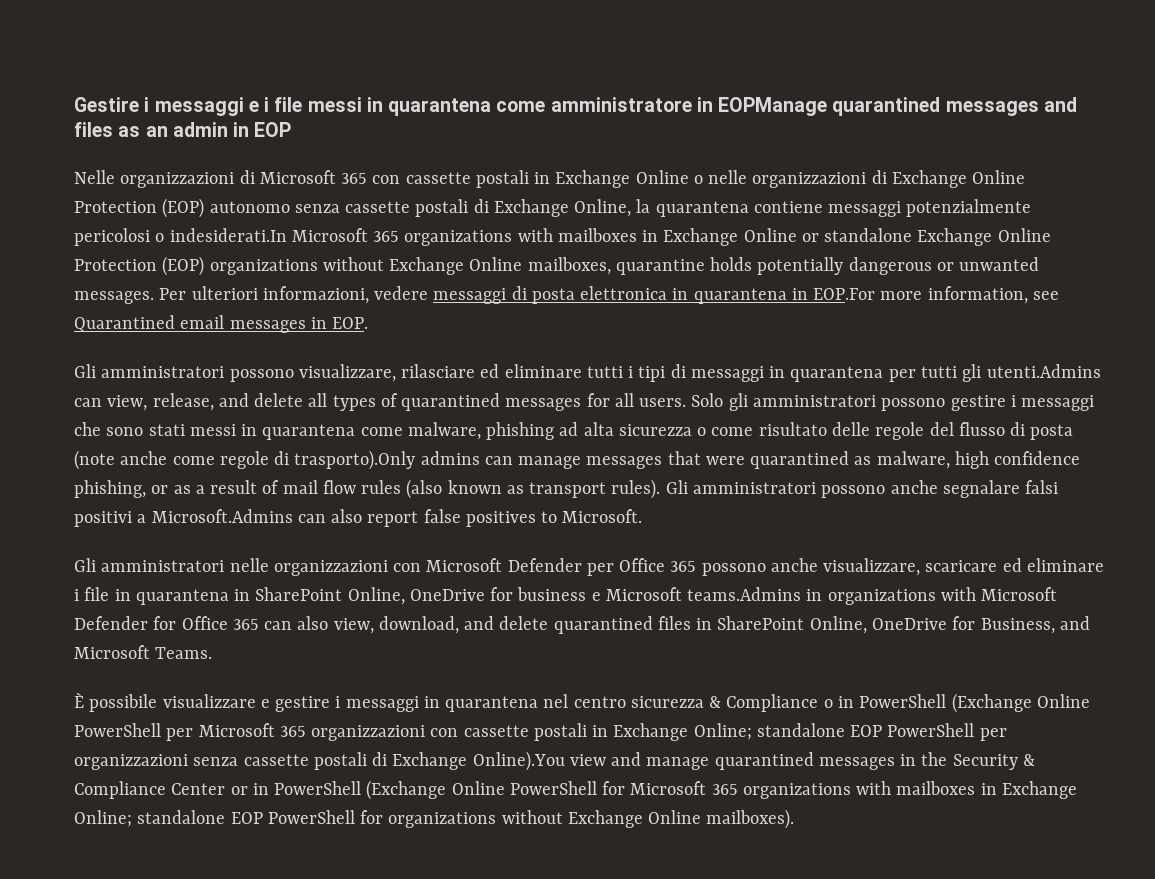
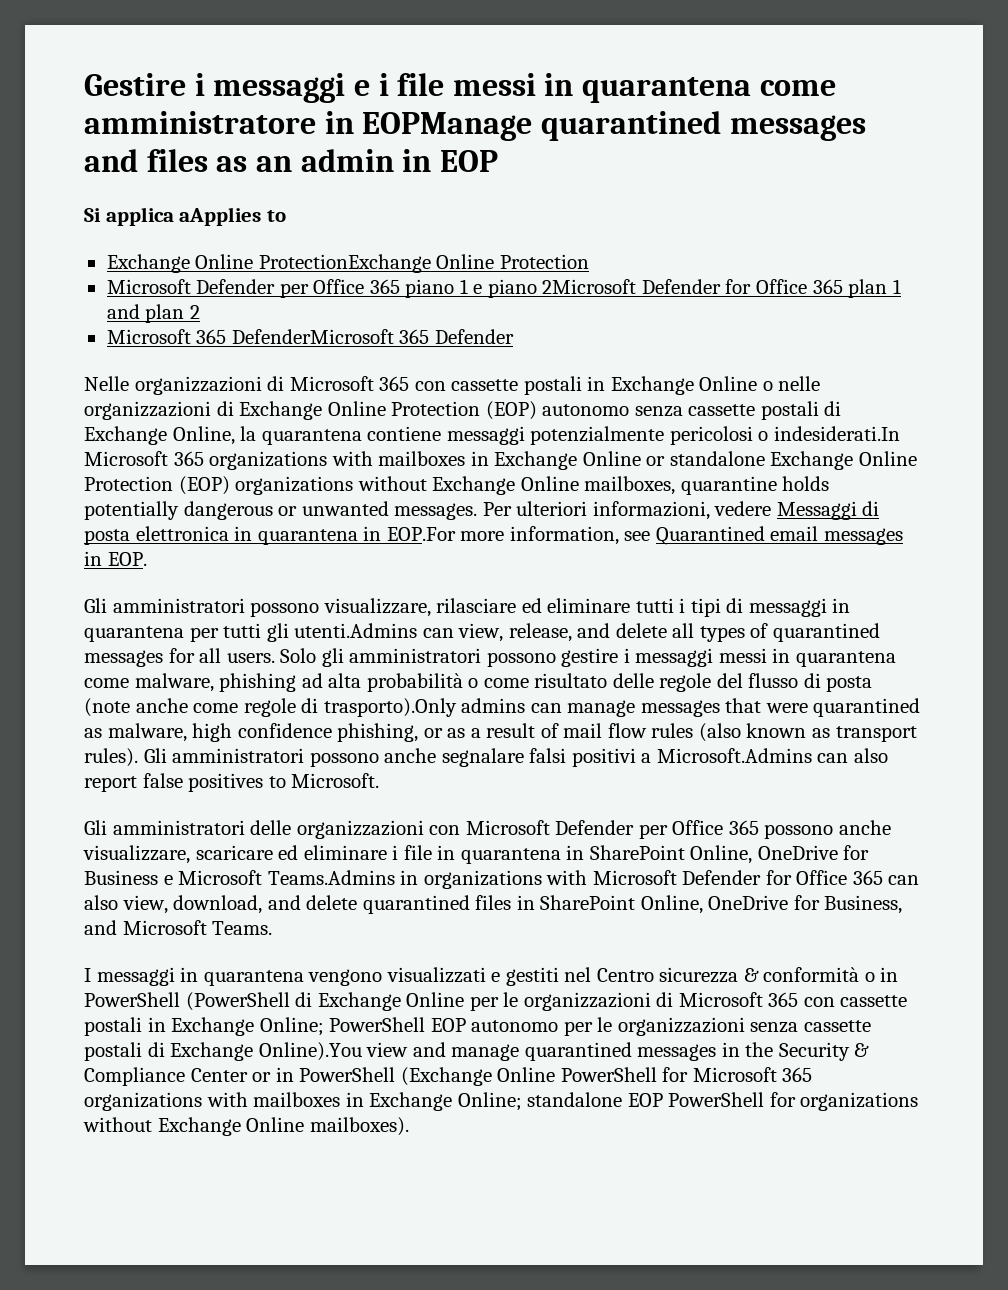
(292, 129) none -> [84,207,286,226] [106,254,589,273] [106,279,901,298] [106,304,200,323] [106,329,514,344] // Si applica aApplies to // Exchange Online ProtectionExchange Online Protection // Microsoft Defender per Office 365 piano 1 e piano 2Microsoft Defender for Office 365 plan 1 and plan 2 // Microsoft 365 DefenderMicrosoft 365 Defender
[433,288,507,304] messaggi -> [776,501,857,520] Messaggi
[74,422,185,436] che sono stati -> (714, 657) none
[618,424,692,436] sicurezza -> [366,673,463,692] probabilità
[229,558,269,572] nelle -> [250,820,292,835] delle
[517,587,587,601] business -> [84,870,158,885] Business
[687,587,802,601] teams.Admins -> [267,870,395,885] Teams.Admins
[74,692,626,712] È possibile visualizzare e gestire i messaggi in quarantena nel centro -> [84,967,654,986] I messaggi in quarantena vengono visualizzati e gestiti nel Centro
[726,694,819,712] Compliance -> [763,967,860,982] conformità
[951,693,1090,713] [74,723,426,741] (Exchange Online PowerShell per Microsoft 365 organizzazioni -> [185,992,799,1011] (PowerShell di Exchange Online per le organizzazioni di Microsoft 365
[756,723,1007,741] standalone EOP PowerShell per -> [329,1017,613,1036] PowerShell EOP autonomo per le

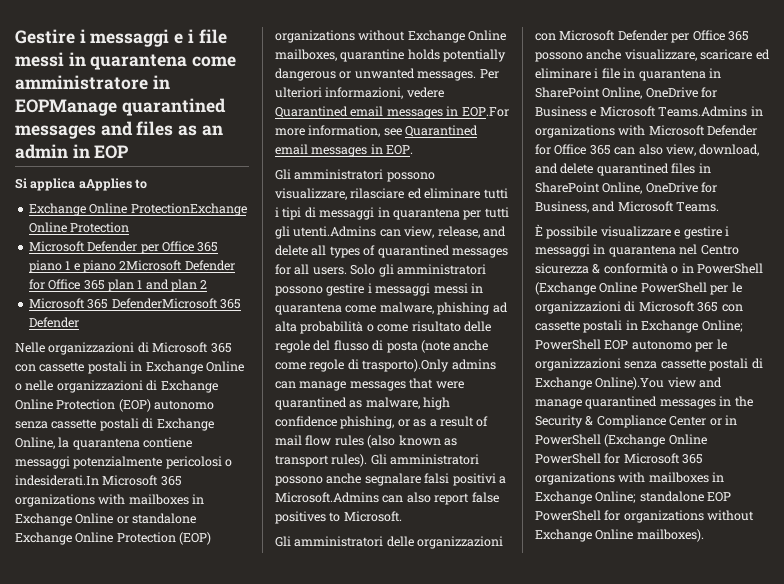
[776,501,880,520] [84,526,358,545] Messaggi di posta elettronica in quarantena -> [275,106,443,119] Quarantined email messages
[84,967,559,986] I messaggi in quarantena vengono visualizzati e gestiti -> [535,224,729,239] [535,244,676,257] È possibile visualizzare e gestire i messaggi in quarantena
[185,992,465,1011] (PowerShell di Exchange Online -> [535,282,707,295] (Exchange Online PowerShell

